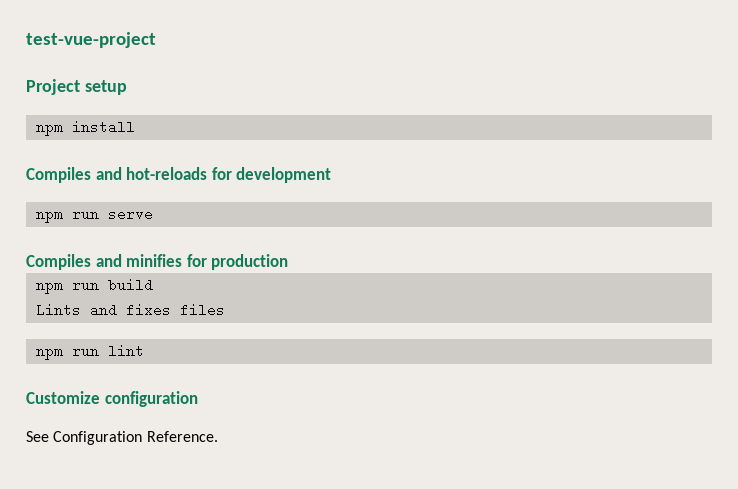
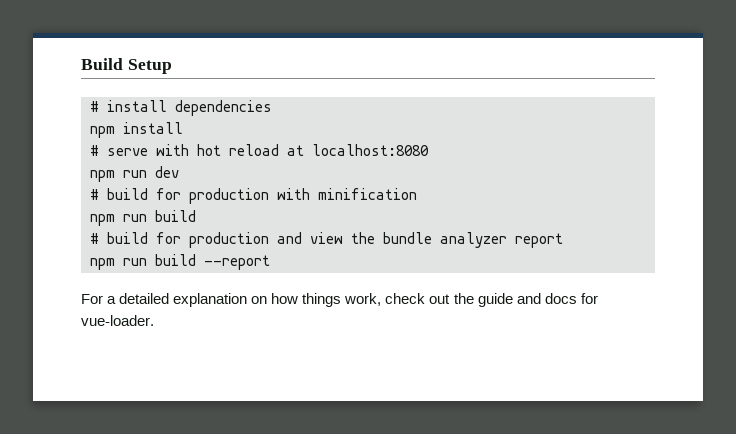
[26,32,156,48] [26,79,127,95] [35,120,135,136] [26,167,332,183] [35,207,153,223] [26,254,289,270] test-vue-project // Project setup // npm install // Compiles and hot-reloads for development // npm run serve // Compiles and minifies for production -> [81,58,172,74] [90,100,272,116] [90,122,183,138] [90,144,429,156] [90,166,179,182] [90,188,417,204] Build Setup // # install dependencies // npm install // # serve with hot reload at localhost:8080 // npm run dev // # build for production with minification
[35,303,225,317] [35,345,144,360] [26,391,198,407] [26,431,218,445] Lints and fixes files // npm run lint // Customize configuration // See Configuration Reference. -> [90,232,563,248] [90,254,270,270] [81,293,598,307] [81,315,154,326] # build for production and view the bundle analyzer report // npm run build --report // For a detailed explanation on how things work, check out the guide and docs for vue-loader.

